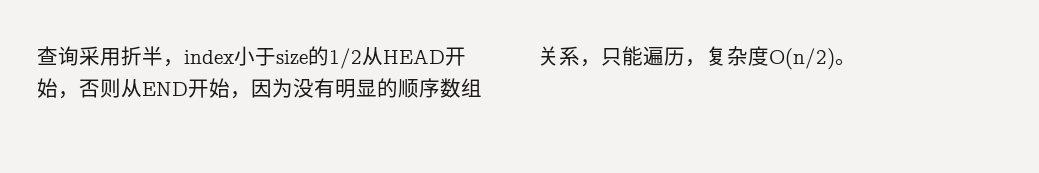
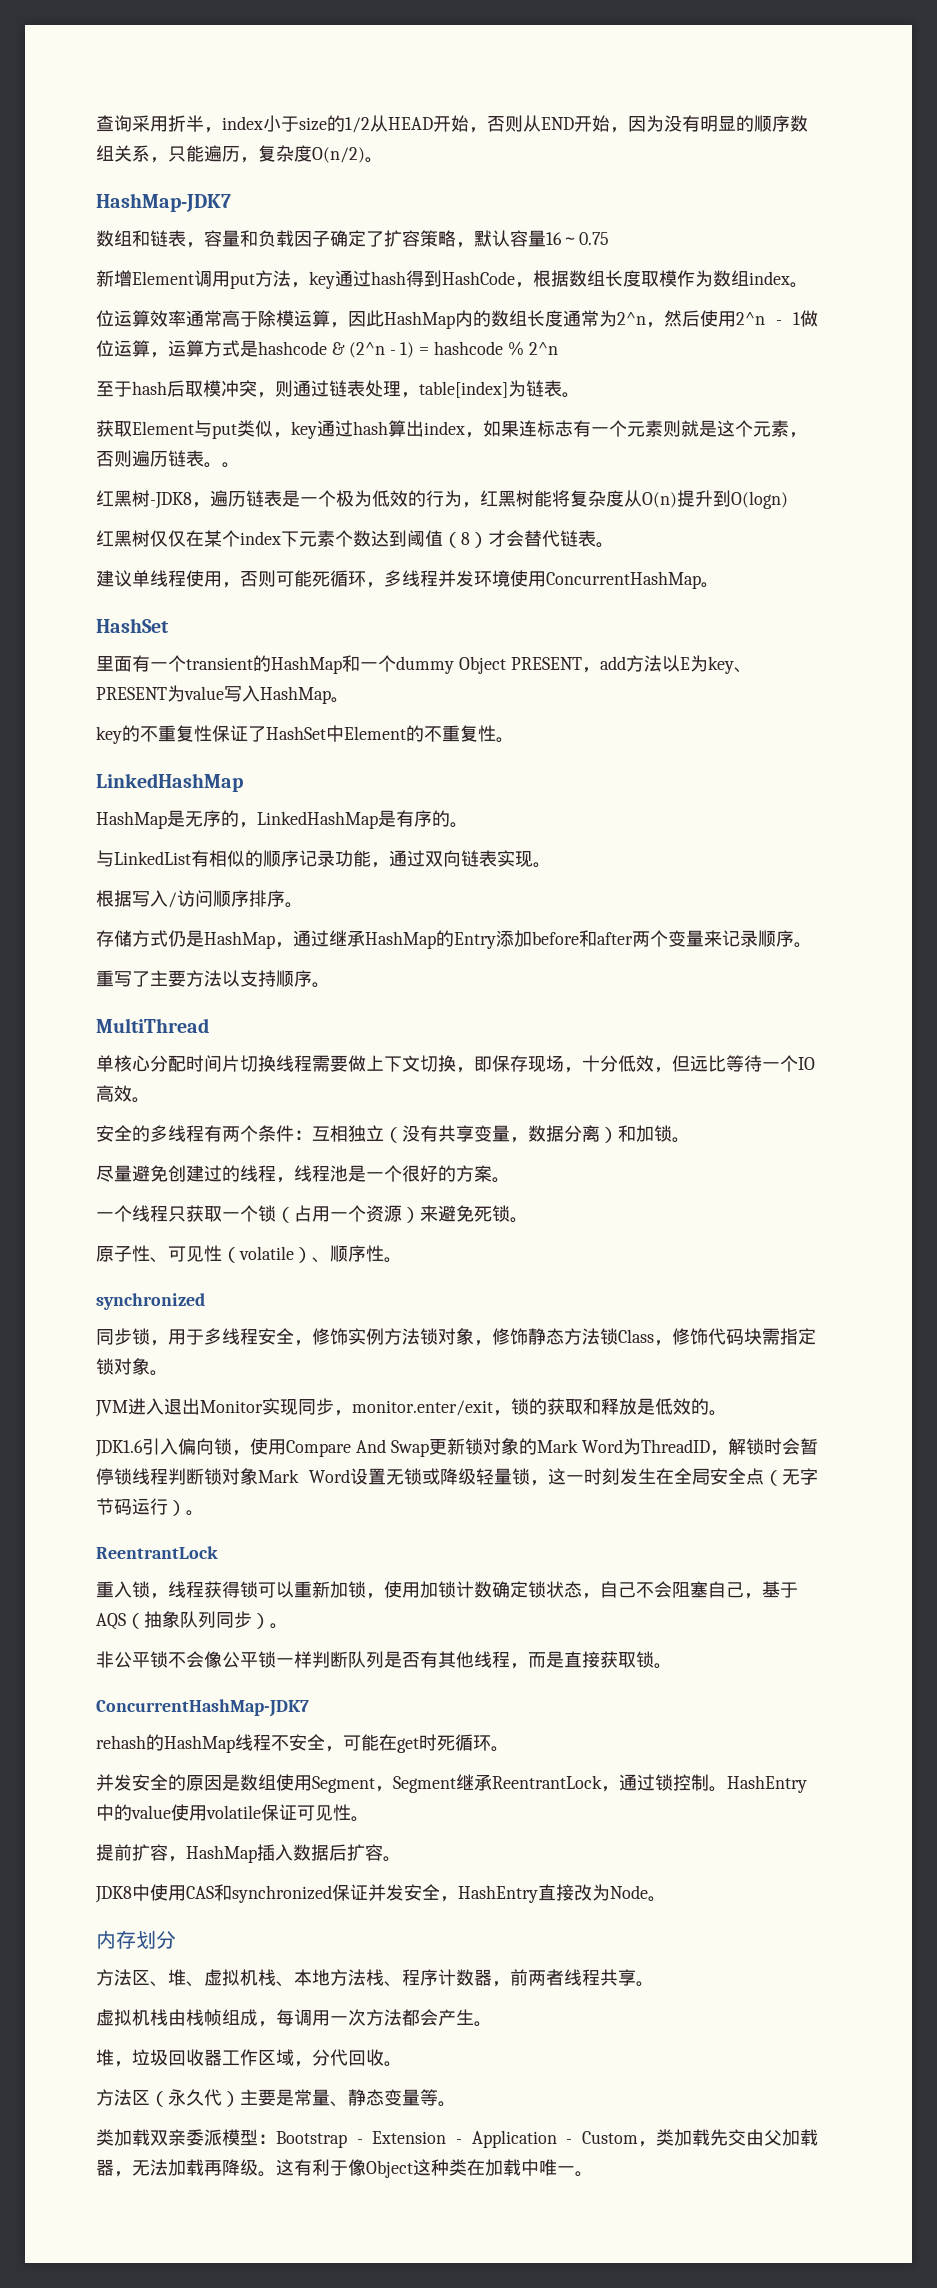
(856, 62) none -> [96,193,231,212] [96,230,609,248] [96,270,808,289] [96,310,818,329] [96,340,558,358] [96,380,580,398] [96,420,807,439] [96,450,240,468] [96,490,788,509] [96,530,614,548] [96,570,719,589] [96,618,169,633] [96,655,752,674] [96,685,349,704] [96,725,514,744] [96,773,243,792] [96,810,468,829] [96,850,551,868] [96,890,303,908] [96,930,812,949] [96,970,330,988] [96,1018,209,1033] [96,1055,815,1073] [96,1085,150,1103] [96,1125,690,1143] [96,1165,510,1183] [96,1205,528,1223] [96,1245,402,1263] [96,1293,205,1310] [96,1328,816,1346] [96,1358,168,1376] [95,1398,727,1417] [95,1438,818,1457] [96,1468,818,1486] [96,1498,204,1516] [96,1546,218,1559] [96,1581,798,1599] [96,1611,288,1630] [96,1651,672,1669] [96,1699,309,1717] [96,1734,509,1753] [96,1774,807,1793] [96,1804,369,1822] [96,1844,401,1863] [95,1884,666,1903] [96,1930,176,1949] [96,1969,654,1987] [96,2009,492,2027] [96,2049,402,2067] [96,2089,456,2107] [96,2129,819,2148] [96,2159,593,2178] // HashMap-JDK7 // 数组和链表，容量和负载因子确定了扩容策略，默认容量16～0.75 // 新增Element调用put方法，key通过hash得到HashCode，根据数组长度取模作为数组index。 // 位运算效率通常高于除模运算，因此HashMap内的数组长度通常为2^n，然后使用2^n - 1做位运算，运算方式是hashcode & (2^n - 1) = hashcode % 2^n // 至于hash后取模冲突，则通过链表处理，table[index]为链表。 // 获取Element与put类似，key通过hash算出index，如果连标志有一个元素则就是这个元素，否则遍历链表。。 // 红黑树-JDK8，遍历链表是一个极为低效的行为，红黑树能将复杂度从O(n)提升到O(logn) // 红黑树仅仅在某个index下元素个数达到阈值（8）才会替代链表。 // 建议单线程使用，否则可能死循环，多线程并发环境使用ConcurrentHashMap。 // HashSet // 里面有一个transient的HashMap和一个dummy Object PRESENT，add方法以E为key、PRESENT为value写入HashMap。 // key的不重复性保证了HashSet中Element的不重复性。 // LinkedHashMap // HashMap是无序的，LinkedHashMap是有序的。 // 与LinkedList有相似的顺序记录功能，通过双向链表实现。 // 根据写入/访问顺序排序。 // 存储方式仍是HashMap，通过继承HashMap的Entry添加before和after两个变量来记录顺序。 // 重写了主要方法以支持顺序。 // MultiThread // 单核心分配时间片切换线程需要做上下文切换，即保存现场，十分低效，但远比等待一个IO高效。 // 安全的多线程有两个条件：互相独立（没有共享变量，数据分离）和加锁。 // 尽量避免创建过的线程，线程池是一个很好的方案。 // 一个线程只获取一个锁（占用一个资源）来避免死锁。 // 原子性、可见性（volatile）、顺序性。 // synchronized // 同步锁，用于多线程安全，修饰实例方法锁对象，修饰静态方法锁Class，修饰代码块需指定锁对象。 // JVM进入退出Monitor实现同步，monitor.enter/exit，锁的获取和释放是低效的。 // JDK1.6引入偏向锁，使用Compare And Swap更新锁对象的Mark Word为ThreadID，解锁时会暂停锁线程判断锁对象Mark Word设置无锁或降级轻量锁，这一时刻发生在全局安全点（无字节码运行）。 // ReentrantLock // 重入锁，线程获得锁可以重新加锁，使用加锁计数确定锁状态，自己不会阻塞自己，基于AQS（抽象队列同步）。 // 非公平锁不会像公平锁一样判断队列是否有其他线程，而是直接获取锁。 // ConcurrentHashMap-JDK7 // rehash的HashMap线程不安全，可能在get时死循环。 // 并发安全的原因是数组使用Segment，Segment继承ReentrantLock，通过锁控制。HashEntry中的value使用volatile保证可见性。 // 提前扩容，HashMap插入数据后扩容。 // JDK8中使用CAS和synchronized保证并发安全，HashEntry直接改为Node。 // 内存划分 // 方法区、堆、虚拟机栈、本地方法栈、程序计数器，前两者线程共享。 // 虚拟机栈由栈帧组成，每调用一次方法都会产生。 // 堆，垃圾回收器工作区域，分代回收。 // 方法区（永久代）主要是常量、静态变量等。 // 类加载双亲委派模型：Bootstrap - Extension - Application - Custom，类加载先交由父加载器，无法加载再降级。这有利于像Object这种类在加载中唯一。

